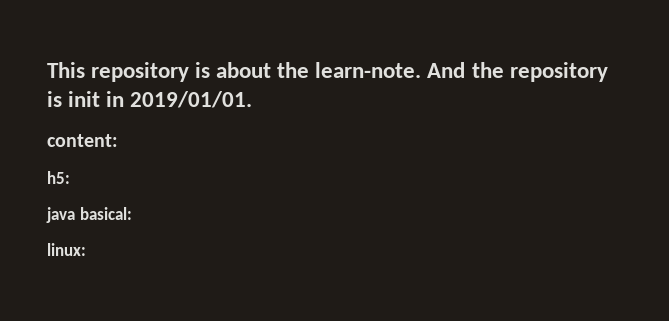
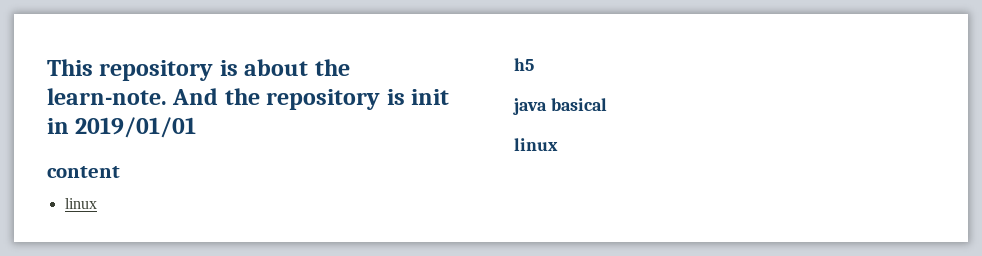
[130,91,253,108] [47,134,118,147] [47,171,70,184] 2019/01/01. // content: // h5: -> [75,117,197,138] [47,166,120,178] [64,198,97,209] [514,58,534,71] 2019/01/01 // content // linux // h5
[79,207,132,220] [47,243,86,256] basical: // linux: -> [550,98,607,111] [514,138,558,151] basical // linux

